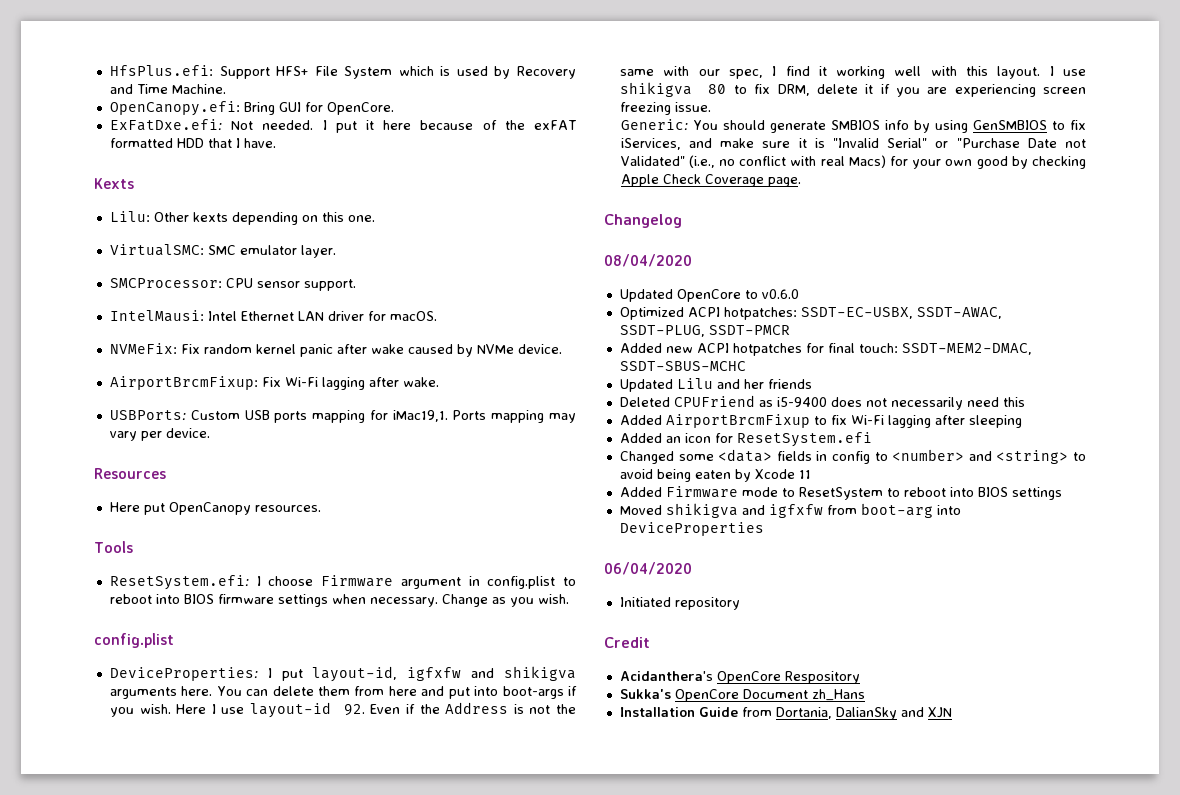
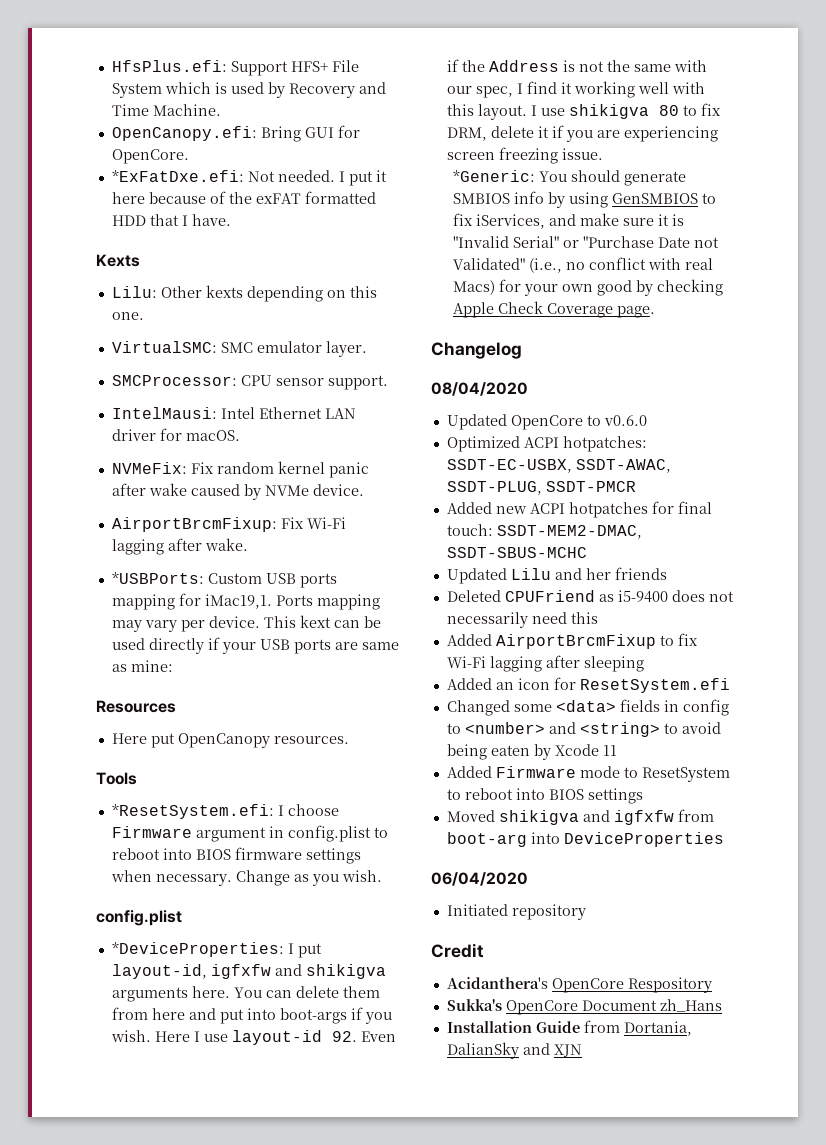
[109,119,222,131] ExFatDxe.efi: -> [111,170,244,182] *ExFatDxe.efi:
[109,410,186,421] USBPorts: -> [111,572,204,584] *USBPorts:
(210, 433) none -> [263,615,381,628] [111,637,399,654] [111,660,173,672] This kext can be used directly if your USB ports are same as mine:
[109,575,249,590] ResetSystem.efi: -> [111,804,274,819] *ResetSystem.efi:
[109,667,258,681] DeviceProperties: -> [111,942,284,957] *DeviceProperties:
[620,119,688,131] Generic: -> [452,170,535,182] *Generic:

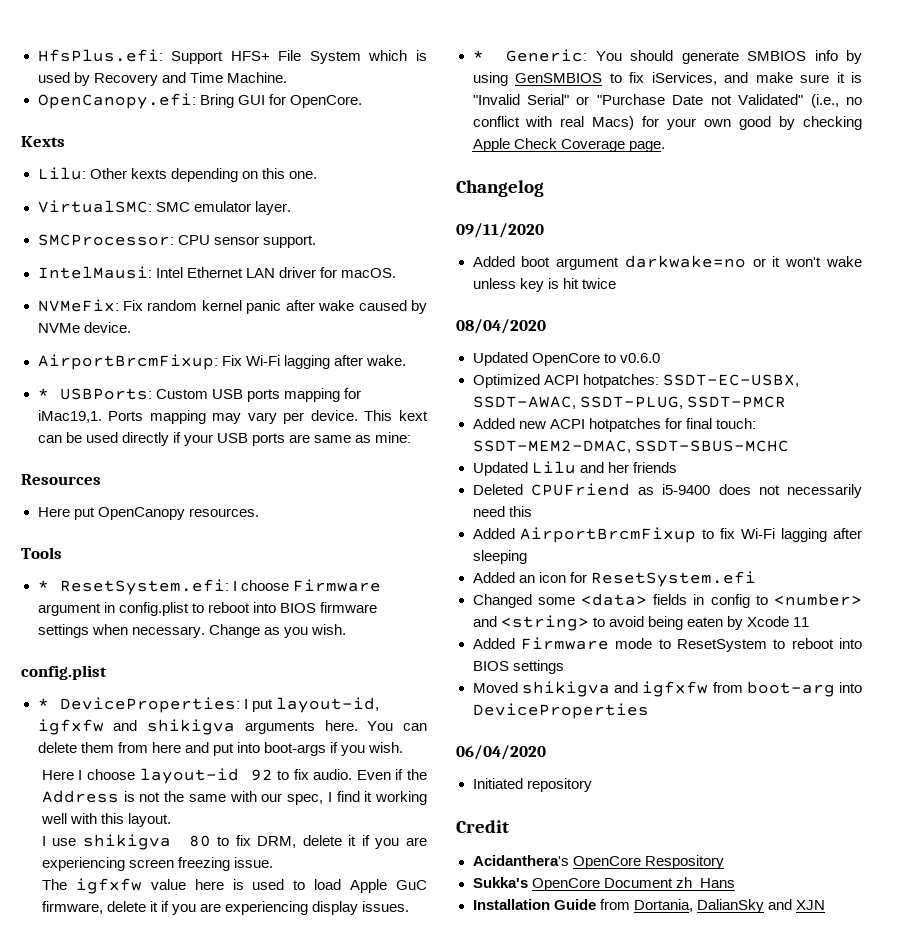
[111,170,387,186] [111,191,376,204] [111,214,231,226] // *ExFatDxe.efi: Not needed. I put it here because of the exFAT formatted HDD that I have. -> (362, 101) none
[111,572,204,584] *USBPorts: -> [37,388,152,400] * USBPorts:
[111,804,274,819] *ResetSystem.efi: -> [37,579,229,595] * ResetSystem.efi:
[111,942,284,957] *DeviceProperties: -> [37,697,240,713] * DeviceProperties:
(151, 1036) none -> (404, 747) //
[203,1030,357,1045] use layout-id 92. -> [87,768,353,784] choose layout-id 92 to fix audio.
(527, 112) none -> (172, 820) //
[452,170,535,182] *Generic: -> [41,878,427,894] [41,901,410,915] [472,49,588,62] The igfxfw value here is used to load Apple GuC firmware, delete it if you are experiencing display issues. // * Generic:
(522, 350) none -> [456,223,544,238] [472,255,862,270] [472,278,616,292] // 09/11/2020 // Added boot argument darkwake=no or it won't wake unless key is hit twice

